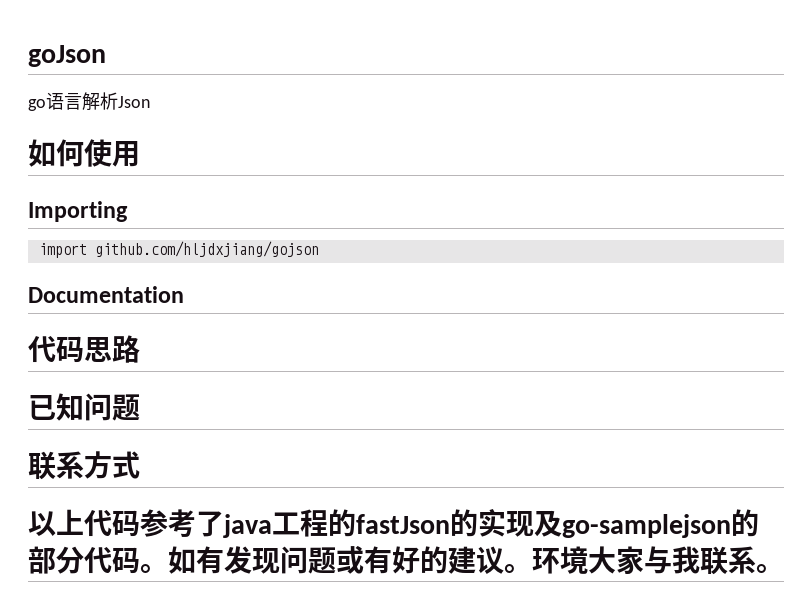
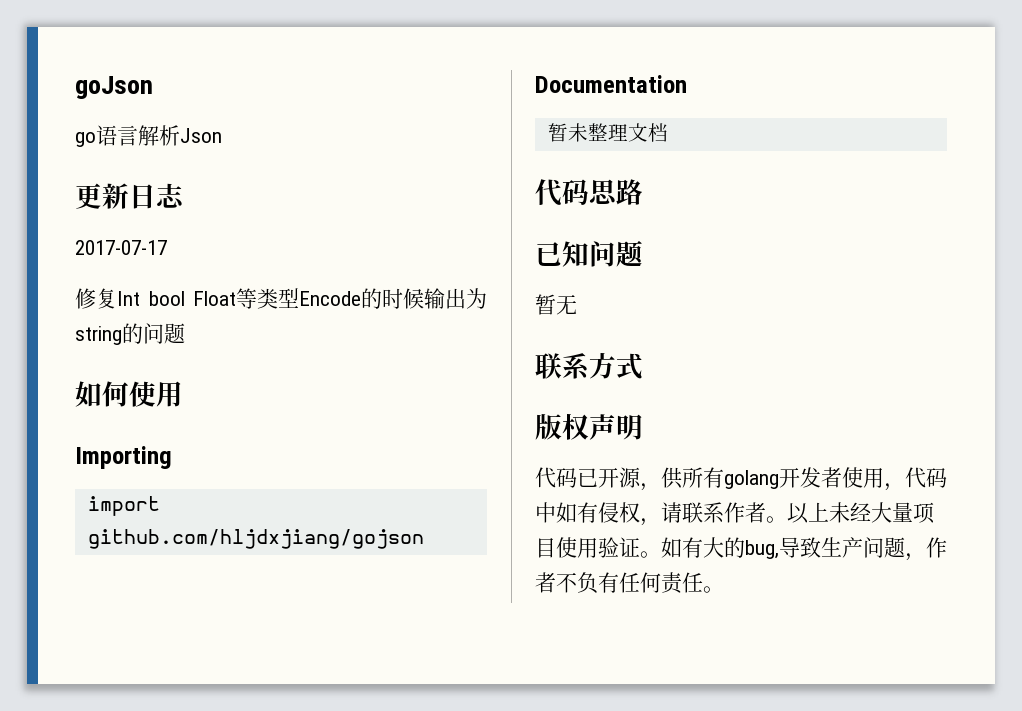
(150, 102) none -> [75,183,185,209] [75,240,167,255] [75,288,487,309] [75,323,185,345] // 更新日志 // 2017-07-17 // 修复Int bool Float等类型Encode的时候输出为string的问题
(184, 294) none -> [547,123,668,142] // 暂未整理文档
(140, 407) none -> [535,294,577,315] // 暂无
[28,509,759,538] [28,545,756,575] 以上代码参考了java工程的fastJson的实现及go-samplejson的部分代码。如有发现问题或有好的建议。环境大家与我联系 -> [535,413,643,440] [535,467,947,491] [535,502,935,526] [535,537,947,561] [535,572,703,594] 版权声明 // 代码已开源，供所有golang开发者使用，代码中如有侵权，请联系作者。以上未经大量项目使用验证。如有大的bug,导致生产问题，作者不负有任何责任

